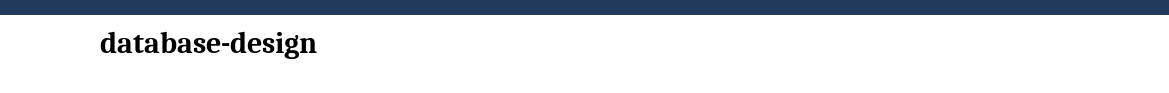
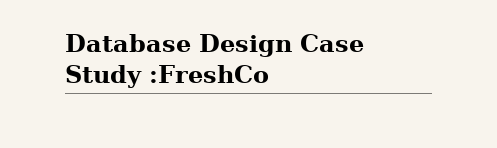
[100,31,317,59] database-design -> [65,34,364,57] [65,65,269,88] Database Design Case Study :FreshCo

